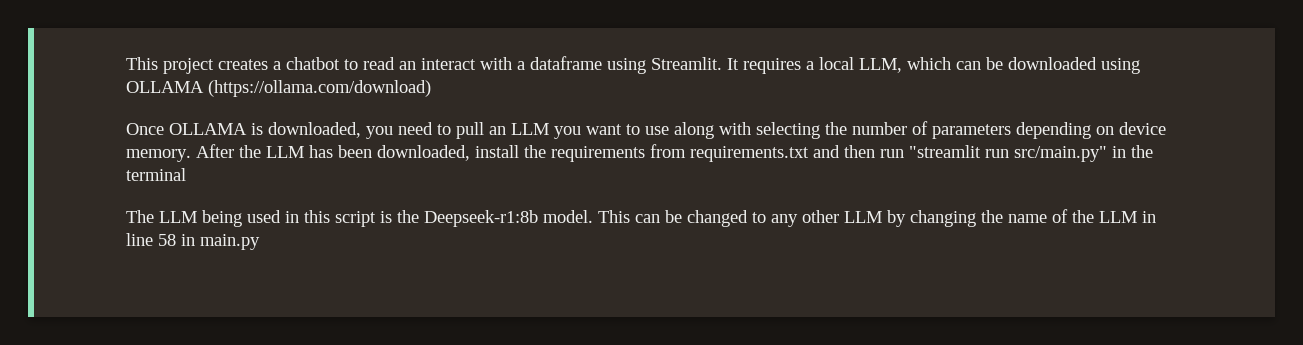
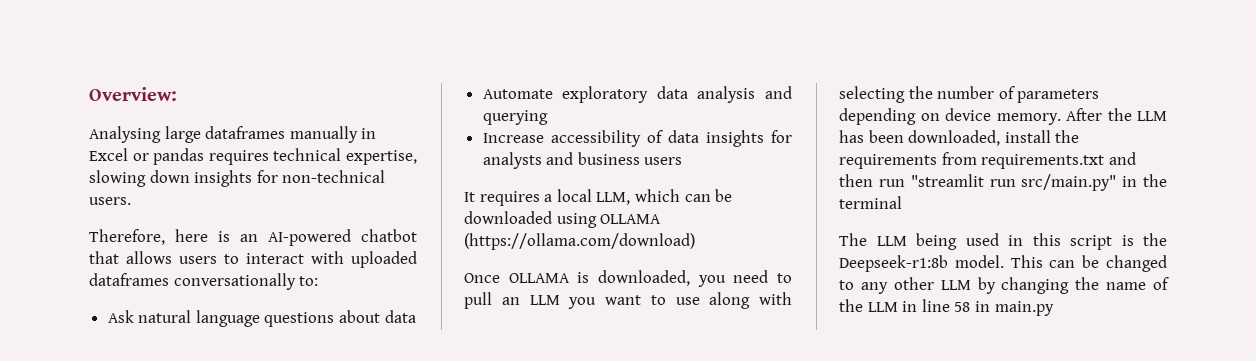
[126,56,722,74] This project creates a chatbot to read an interact with a dataframe using Streamlit. -> [89,87,177,101] [89,126,377,143] [89,148,417,165] [89,170,386,187] [89,197,131,205] [89,229,417,246] [89,251,417,268] [89,273,319,290] [107,310,416,327] [482,86,792,103] [482,110,548,125] [482,130,792,147] [482,152,683,169] Overview: // Analysing large dataframes manually in Excel or pandas requires technical expertise, slowing down insights for non-technical users. // Therefore, here is an AI-powered chatbot that allows users to interact with uploaded dataframes conversationally to: // Ask natural language questions about data // Automate exploratory data analysis and querying // Increase accessibility of data insights for analysts and business users //

